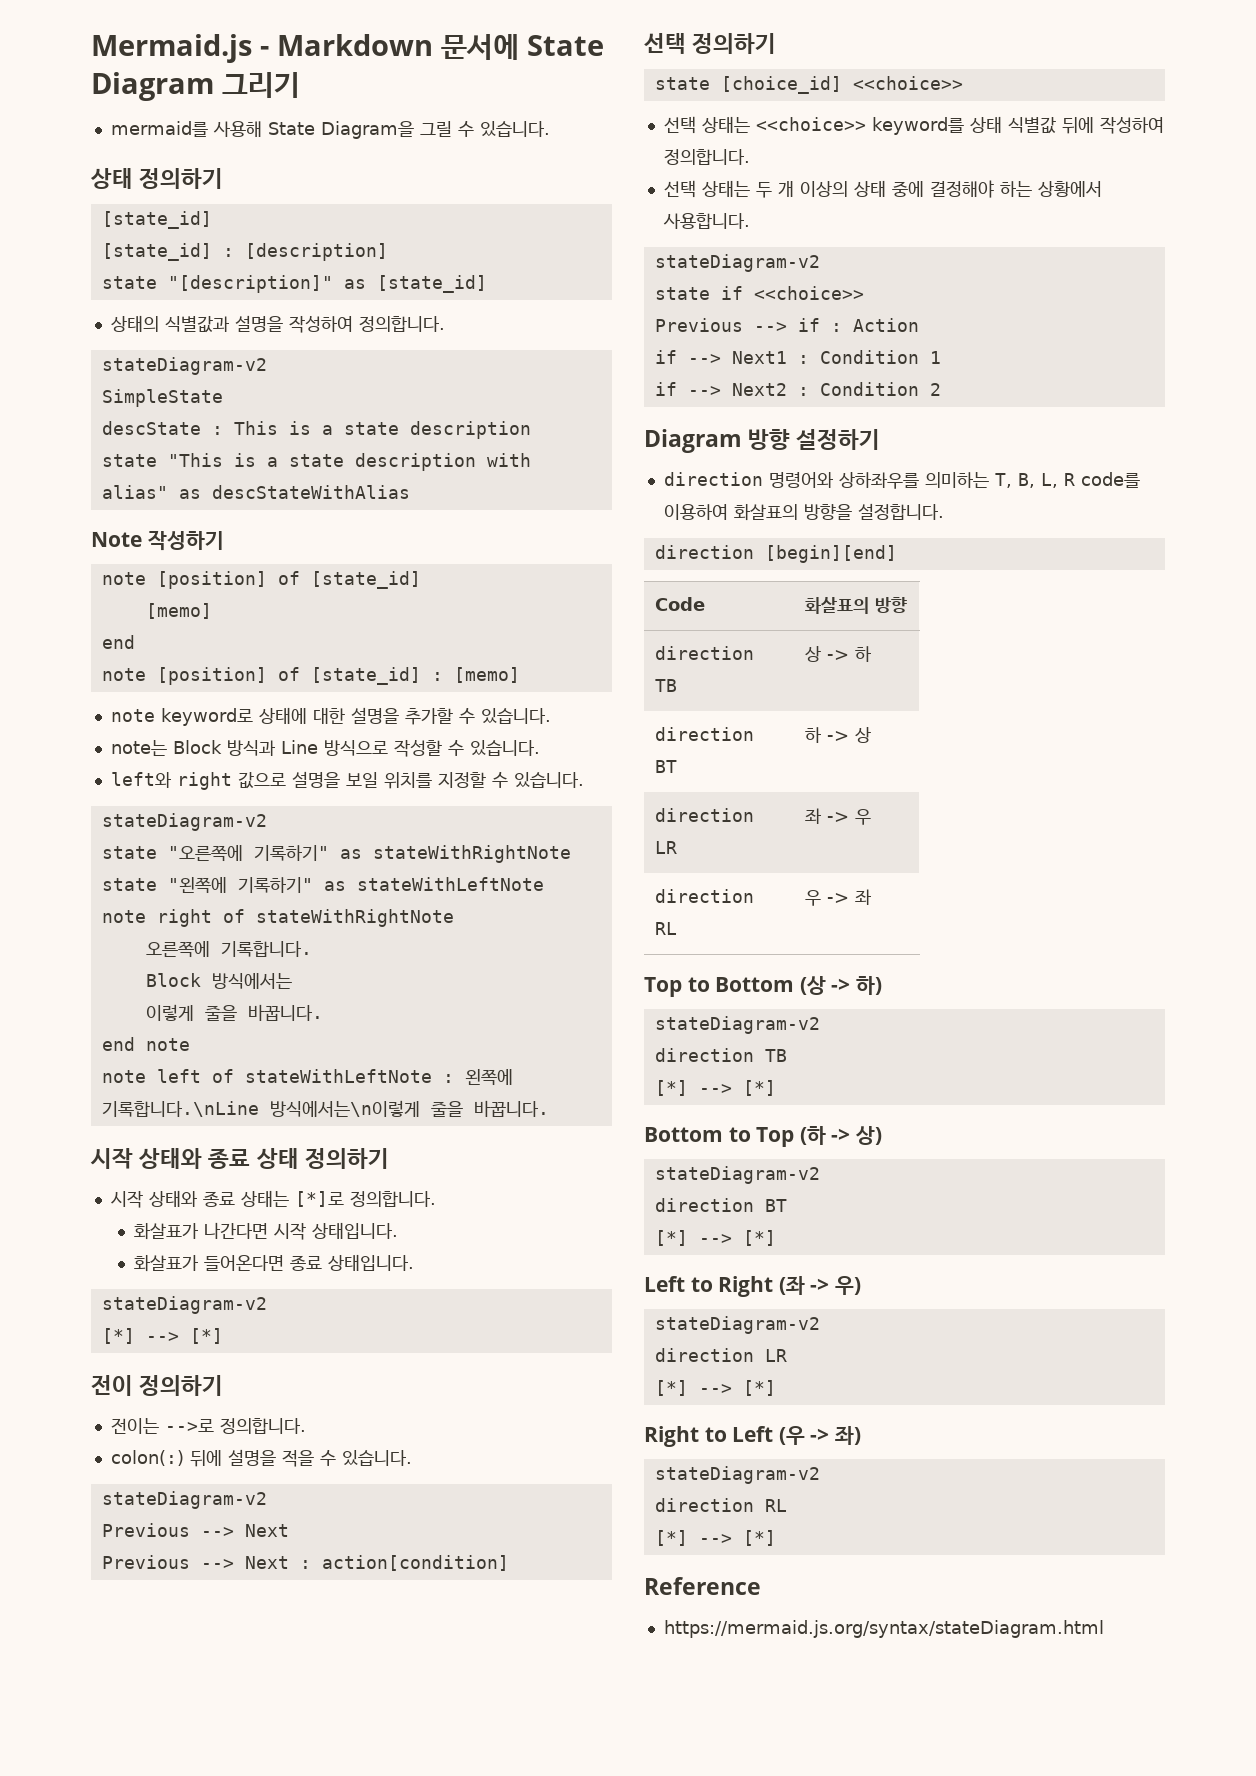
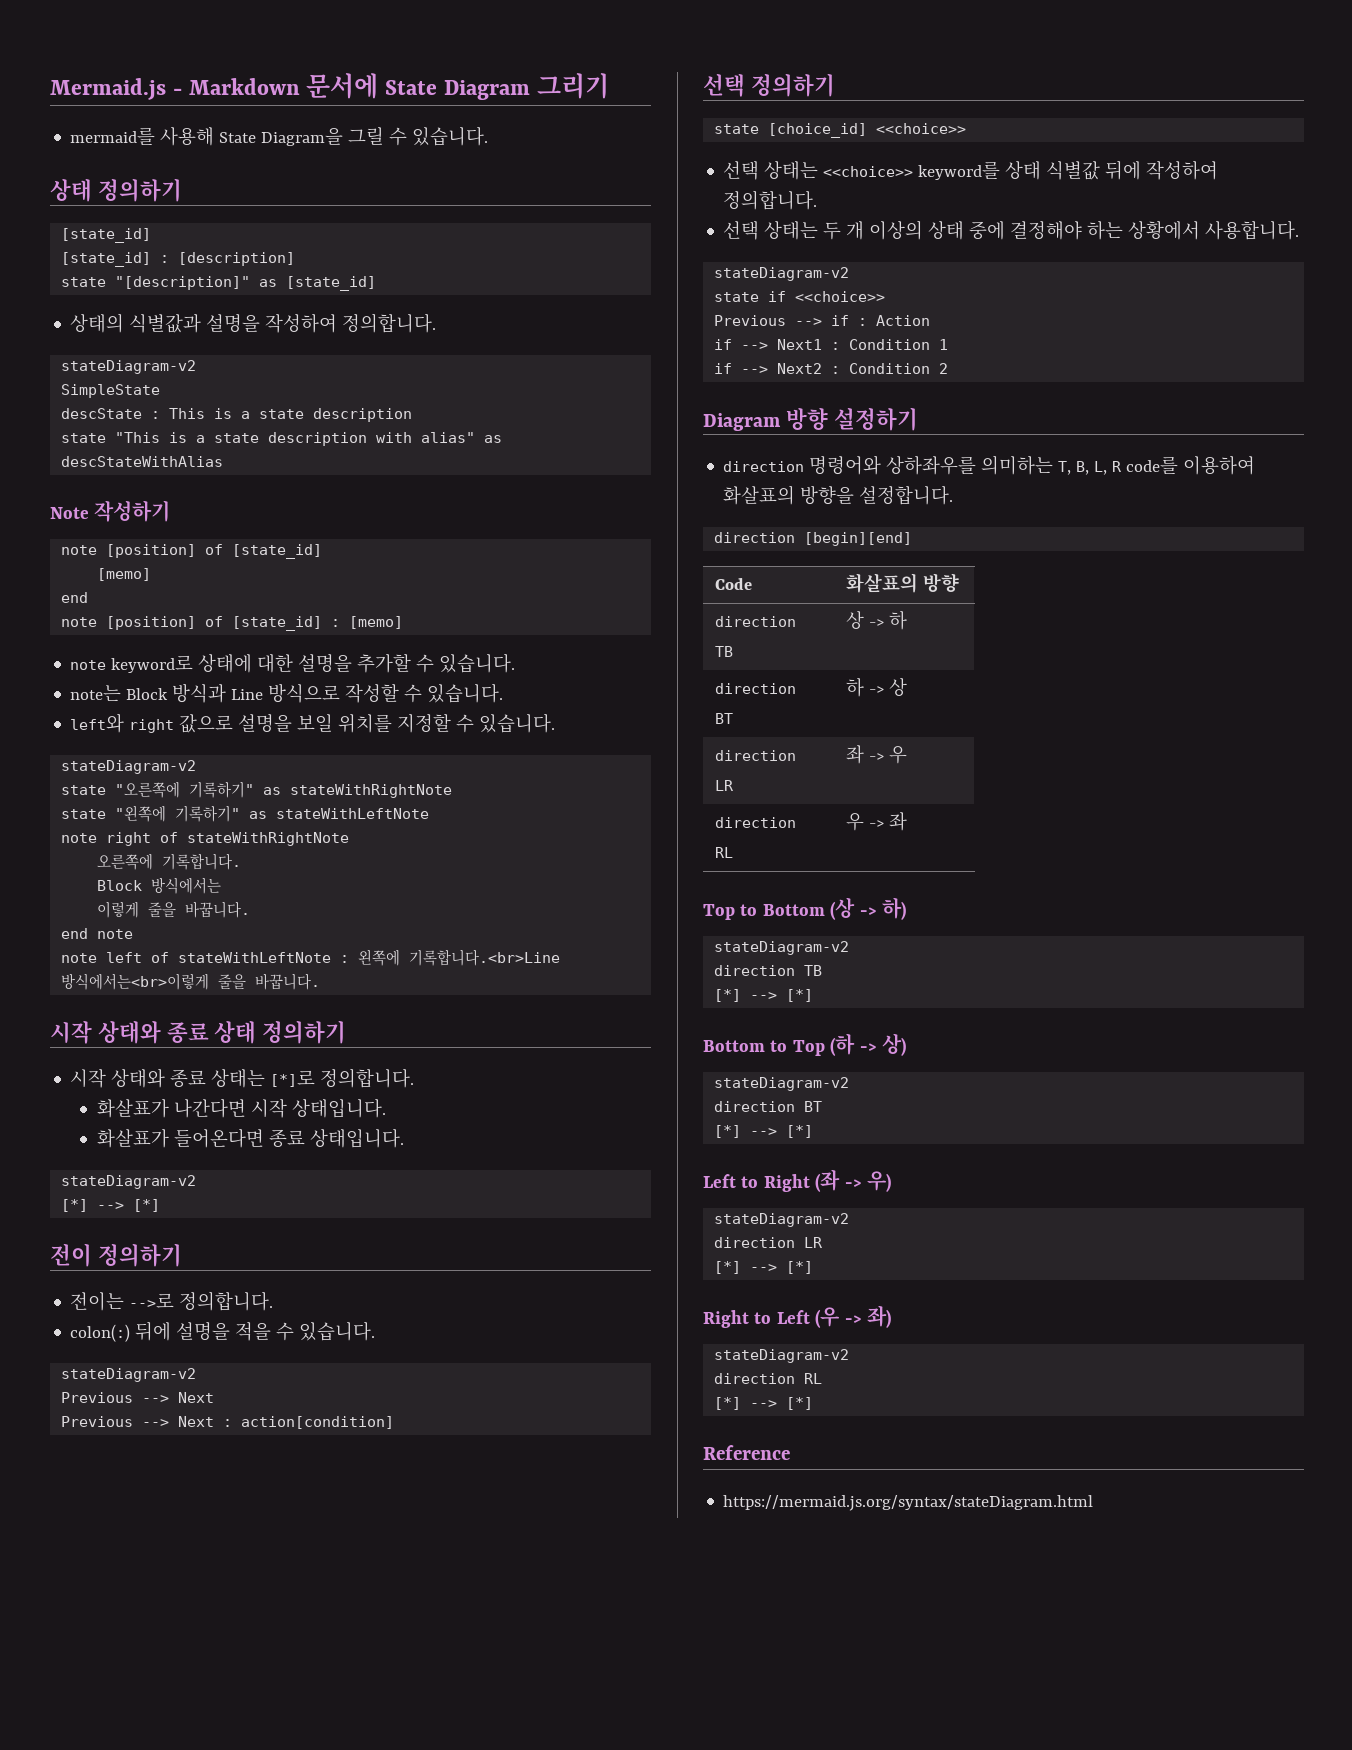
[101,1100,420,1117] 기록합니다.\nLine 방식에서는\n이렇게 -> [409,949,561,966] [61,973,210,990] 기록합니다.<br>Line 방식에서는<br>이렇게

